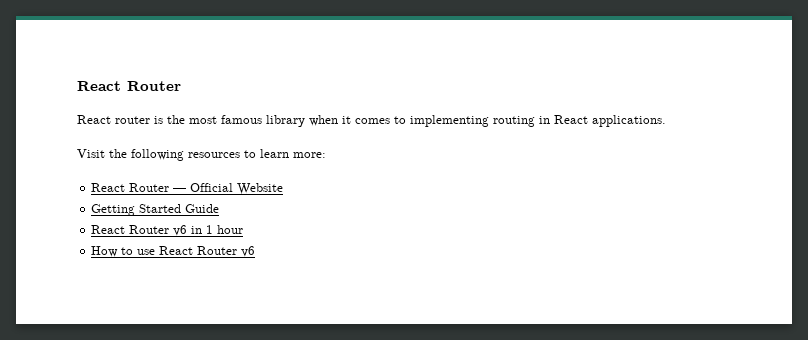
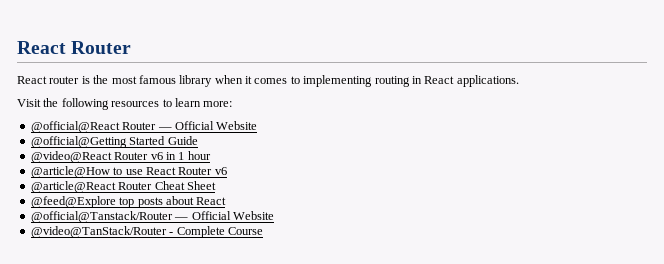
[91,183,126,192] React -> [30,121,120,133] @official@React
[91,204,136,216] Getting -> [30,136,127,148] @official@Getting
[91,225,126,234] React -> [30,151,112,163] @video@React
[91,246,119,257] How -> [30,166,110,178] @article@How
(256, 251) none -> [30,181,216,193] [30,196,227,208] [30,211,274,223] [30,226,263,238] // @article@React Router Cheat Sheet // @feed@Explore top posts about React // @official@Tanstack/Router — Official Website // @video@TanStack/Router - Complete Course

